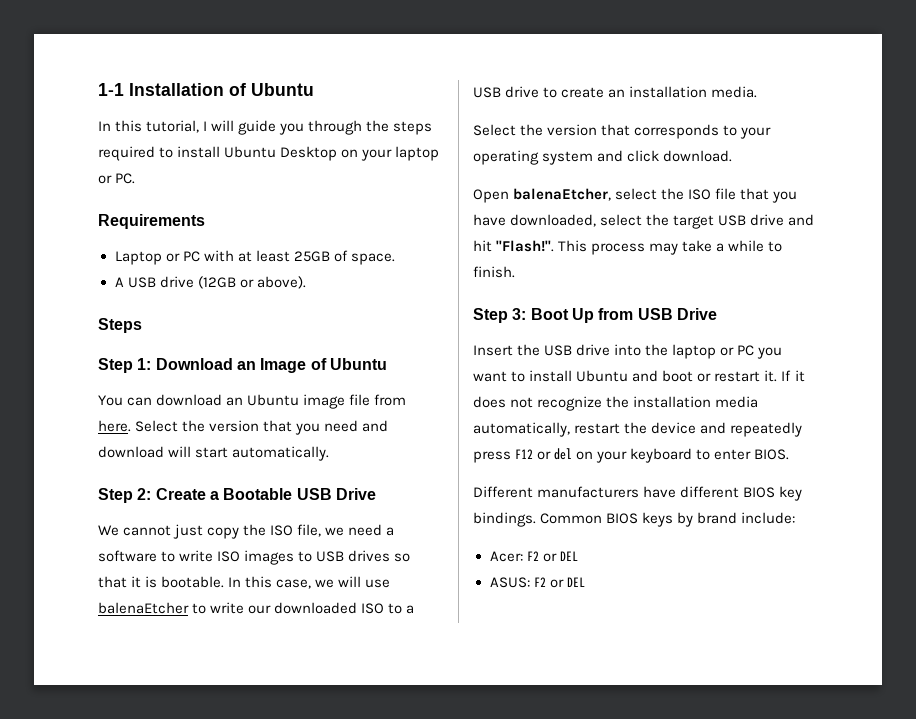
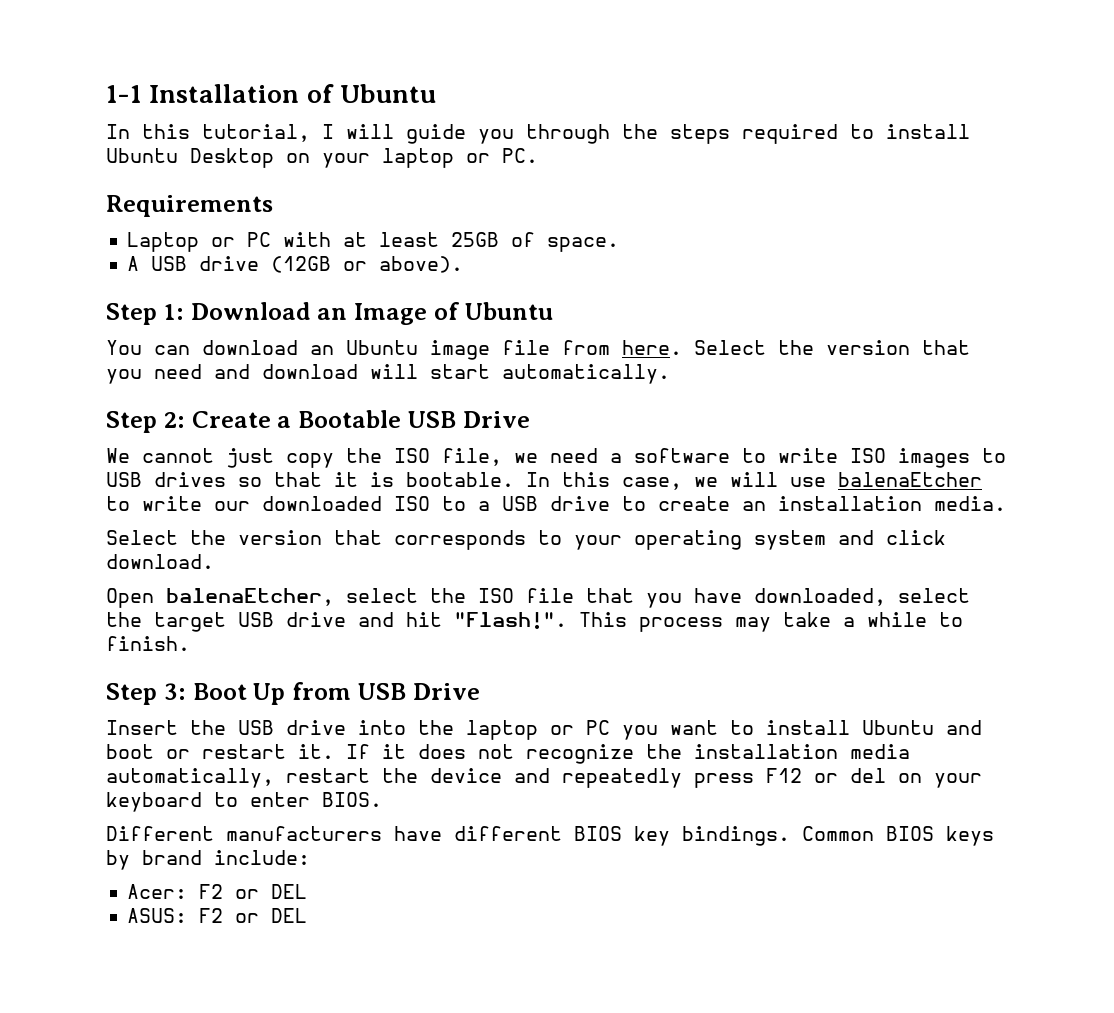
[98,318,142,333] // Steps -> (464, 264) none

